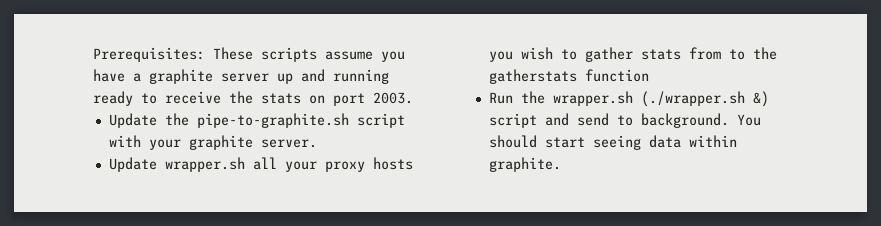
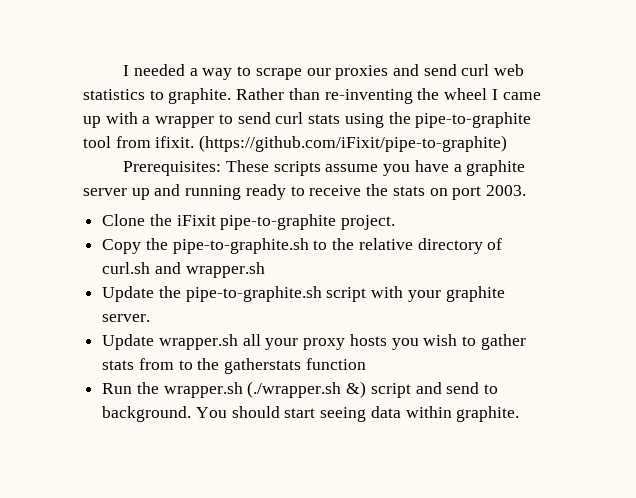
(93, 54) none -> [123,64,525,80] [83,88,541,104] [83,112,532,128] [83,135,508,152] I needed a way to scrape our proxies and send curl web statistics to graphite. Rather than re-inventing the wheel I came up with a wrapper to send curl stats using the pipe-to-graphite tool from ifixit. (https://github.com/iFixit/pipe-to-graphite) //
(413, 98) none -> [102,214,396,230] [102,238,503,254] [102,262,265,278] // Clone the iFixit pipe-to-graphite project. // Copy the pipe-to-graphite.sh to the relative directory of curl.sh and wrapper.sh

